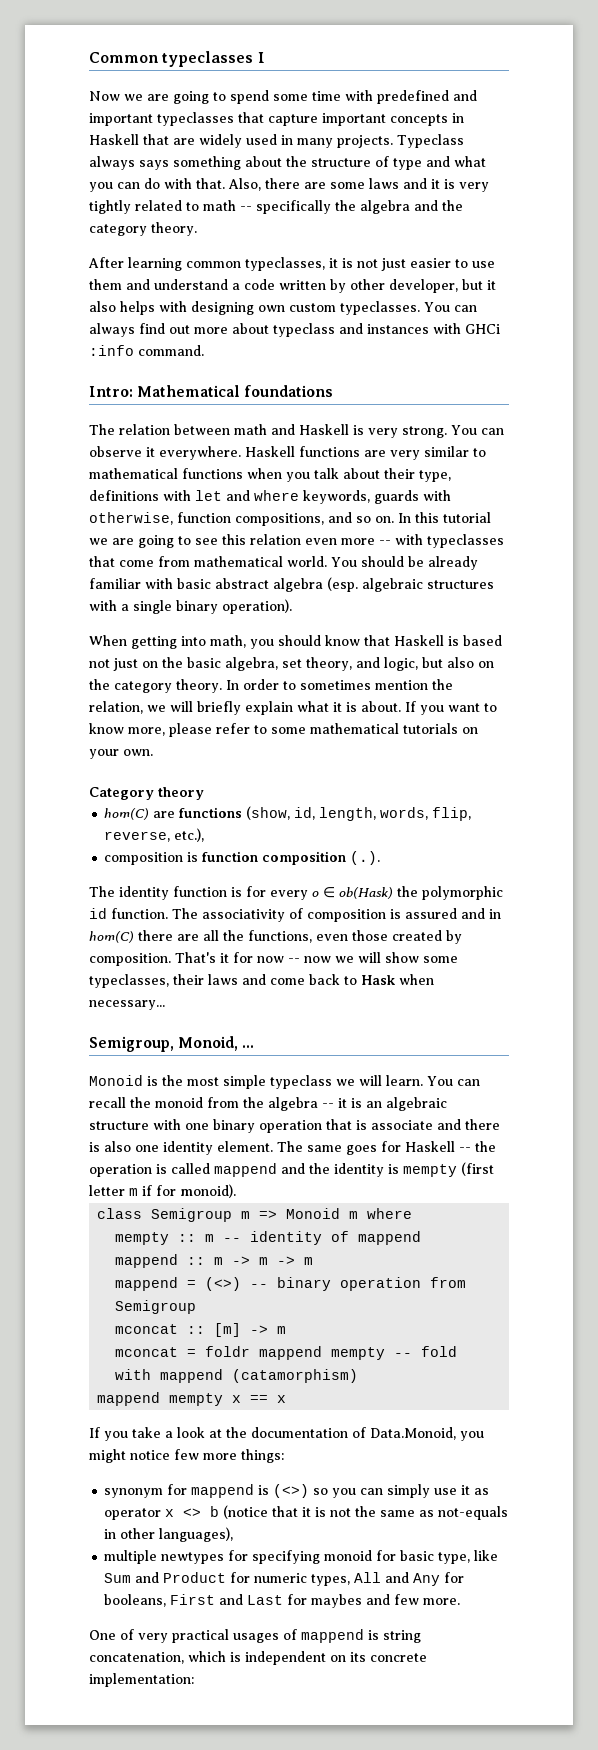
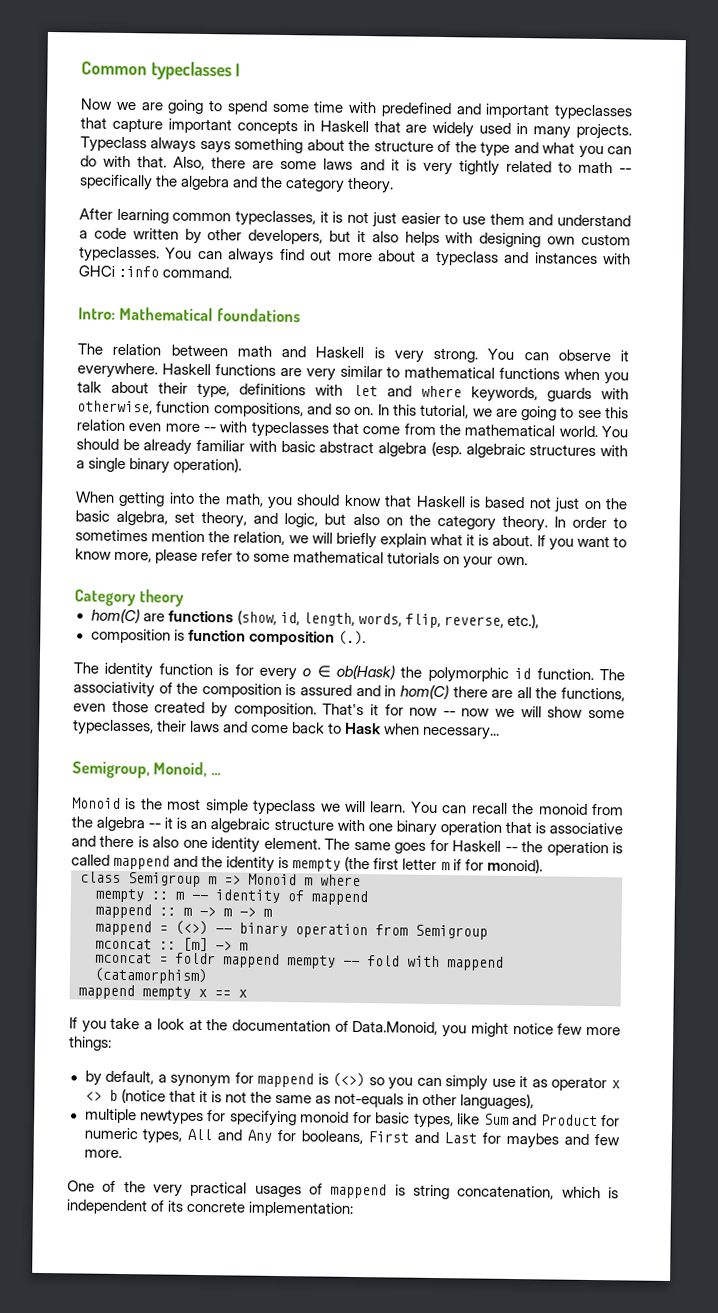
(389, 161) none -> [454,141,477,153] the
[389,279,458,293] developer, -> [248,229,324,245] developers,
(269, 328) none -> [421,253,431,262] a
[443,512,491,523] tutorial -> [420,404,470,419] tutorial,
(190, 561) none -> [438,423,461,436] the
(206, 641) none -> [198,492,222,505] the
(303, 913) none -> [176,682,199,694] the
[371,1120,433,1130] associate -> [548,822,623,835] associative
[461,1162,494,1176] (first -> [344,856,400,872] (the first
(284, 1456) none -> [84,1070,167,1086] by default, a
[438,1552,471,1564] type, -> [413,1112,454,1129] types,
(134, 1634) none -> [123,1181,146,1193] the
[330,1655,346,1662] on -> [150,1200,166,1212] of

